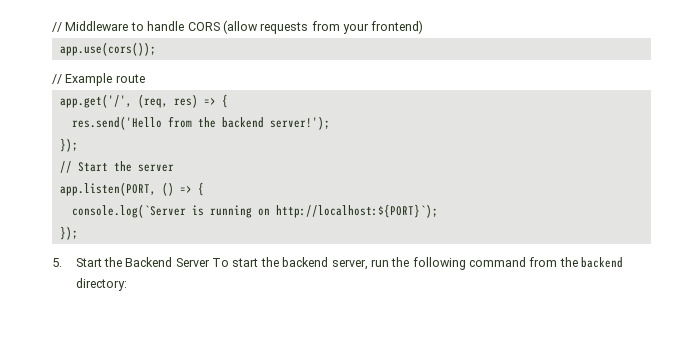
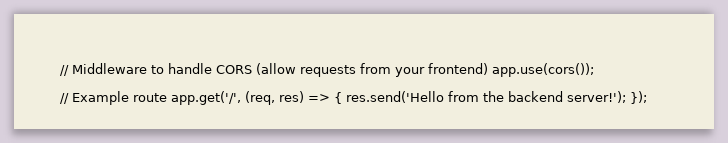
(424, 27) // -> (488, 69) none
(145, 78) // -> (167, 97) none
(228, 101) // -> (342, 98) none
[59,138,78,152] [59,161,174,173] [59,182,204,196] [71,204,438,218] [59,226,78,240] [52,257,624,270] [75,278,127,291] // }); // // Start the server // app.listen(PORT, () => { // console.log(`Server is running on http://localhost:${PORT}`); // }); // 5. Start the Backend Server To start the backend server, run the following command from the backend directory: -> [630,91,647,104] });

